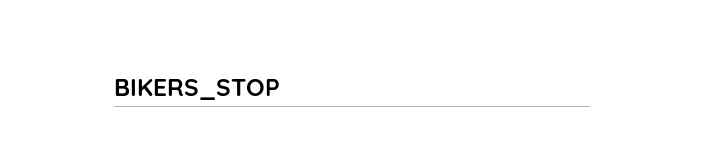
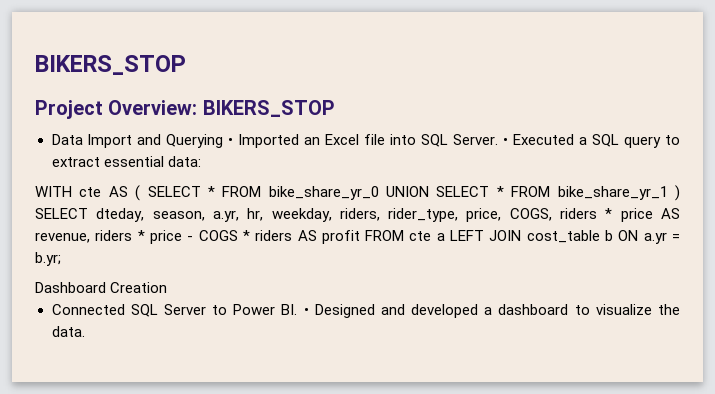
[114,79,280,100] BIKERS_STOP -> [35,55,186,75] [35,100,335,119] [51,134,681,148] [51,156,201,167] [35,185,680,201] [35,208,680,222] [35,230,680,244] [35,252,61,266] [35,282,168,293] [51,304,681,318] [51,326,85,337] BIKERS_STOP // Project Overview: BIKERS_STOP // Data Import and Querying • Imported an Excel file into SQL Server. • Executed a SQL query to extract essential data: // WITH cte AS ( SELECT * FROM bike_share_yr_0 UNION SELECT * FROM bike_share_yr_1 ) SELECT dteday, season, a.yr, hr, weekday, riders, rider_type, price, COGS, riders * price AS revenue, riders * price - COGS * riders AS profit FROM cte a LEFT JOIN cost_table b ON a.yr = b.yr; // Dashboard Creation // Connected SQL Server to Power BI. • Designed and developed a dashboard to visualize the data.

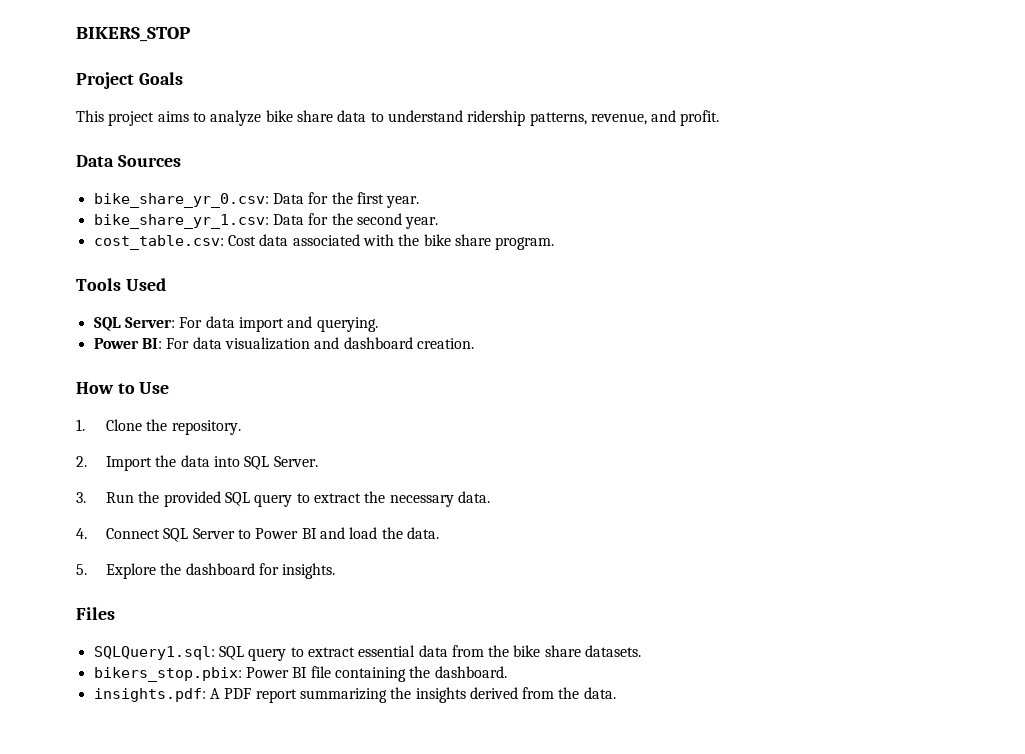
[108,100,335,117] [51,134,588,148] Overview: BIKERS_STOP // Data Import and Querying • Imported an Excel file into SQL Server. • Executed a -> [138,72,183,85] [76,110,720,126] [76,155,181,167] [93,192,420,208] [93,213,439,229] [93,234,555,250] [76,278,166,291] [93,316,378,332] [93,337,474,350] [76,382,170,394] [76,419,241,435] [76,455,318,471] [76,491,490,507] [76,527,439,542] [76,563,336,579] [76,607,115,620] [93,646,215,660] Goals // This project aims to analyze bike share data to understand ridership patterns, revenue, and profit. // Data Sources // bike_share_yr_0.csv: Data for the first year. // bike_share_yr_1.csv: Data for the second year. // cost_table.csv: Cost data associated with the bike share program. // Tools Used // SQL Server: For data import and querying. // Power BI: For data visualization and dashboard creation. // How to Use // 1. Clone the repository. // 2. Import the data into SQL Server. // 3. Run the provided SQL query to extract the necessary data. // 4. Connect SQL Server to Power BI and load the data. // 5. Explore the dashboard for insights. // Files // SQLQuery1.sql:
[167,156,201,167] [35,185,680,201] [35,208,680,222] [35,230,680,244] [35,252,61,266] [35,282,168,293] [51,304,652,318] data: // WITH cte AS ( SELECT * FROM bike_share_yr_0 UNION SELECT * FROM bike_share_yr_1 ) SELECT dteday, season, a.yr, hr, weekday, riders, rider_type, price, COGS, riders * price AS revenue, riders * price - COGS * riders AS profit FROM cte a LEFT JOIN cost_table b ON a.yr = b.yr; // Dashboard Creation // Connected SQL Server to Power BI. • Designed and developed a dashboard to visualize -> [418,645,642,657] [93,666,507,682] [93,687,555,703] data from the bike share datasets. // bikers_stop.pbix: Power BI file containing the dashboard. // insights.pdf: A PDF report summarizing the insights derived from

